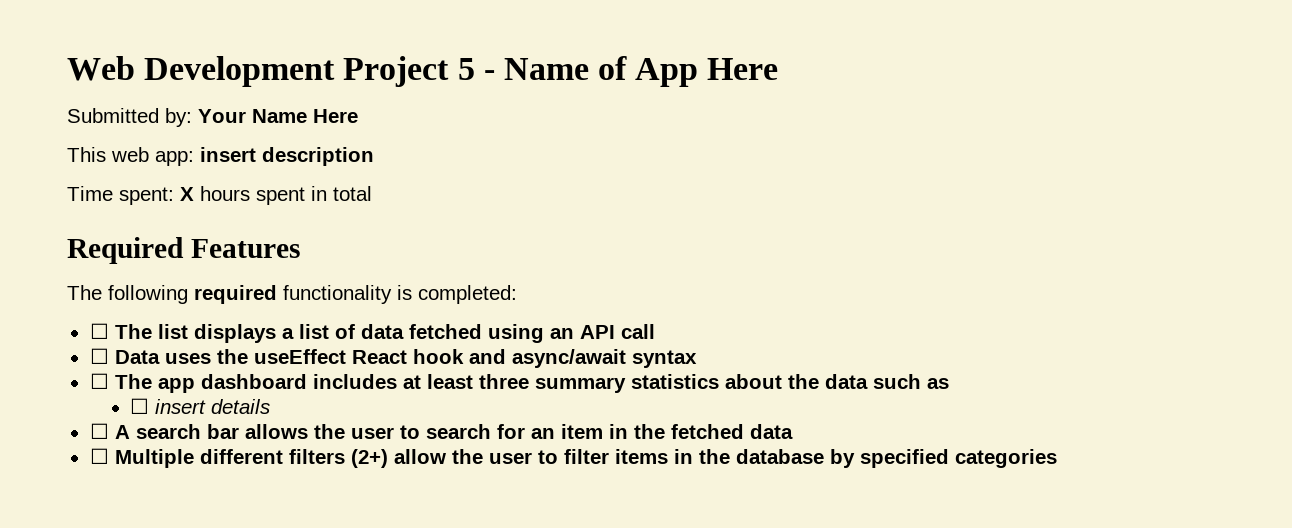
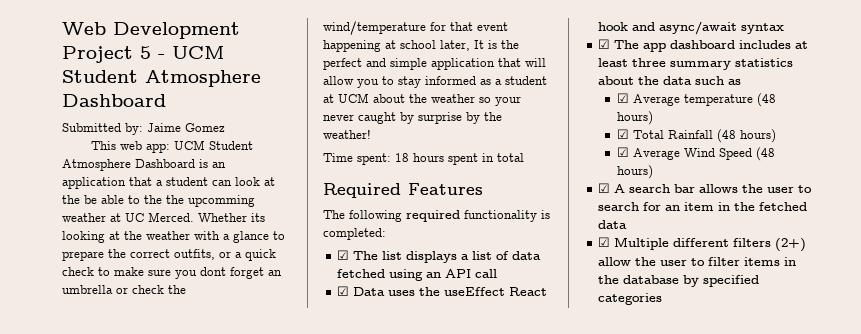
[503,56,779,87] Name of App Here -> [172,46,225,59] [62,70,261,87] [62,94,166,107] UCM Student Atmosphere Dashboard
[198,109,358,123] Your Name Here -> [147,123,225,132] Jaime Gomez
[200,147,374,166] insert description -> [173,140,253,150] [62,159,226,171] [62,177,275,189] [62,195,255,207] [62,212,265,222] [62,231,285,243] [62,249,276,261] [62,267,282,279] [62,285,186,294] [323,21,508,35] [323,40,519,52] [323,58,546,70] [323,76,547,88] [323,93,521,106] [323,112,502,124] [323,129,371,139] UCM Student Atmosphere Dashboard is an application that a student can look at the be able to the the upcomming weather at UC Merced. Whether its looking at the weather with a glance to prepare the correct outfits, or a quick check to make sure you dont forget an umbrella or check the wind/temperature for that event happening at school later, It is the perfect and simple application that will allow you to stay informed as a student at UCM about the weather so your never caught by surprise by the weather!
[180,187,194,201] X -> [395,153,409,162] 18
[89,323,109,339] ☐ -> [337,250,350,260] ☑
[89,348,109,364] ☐ -> [337,286,350,296] ☑
[89,373,109,389] ☐ -> [598,39,611,49] ☑
[130,398,271,414] [89,423,109,439] ☐ insert details // ☐ -> [617,93,777,107] [617,111,654,125] [617,129,777,143] [617,147,776,161] [617,165,654,179] [598,183,611,193] ☑ Average temperature (48 hours) // ☑ Total Rainfall (48 hours) // ☑ Average Wind Speed (48 hours) // ☑
[89,448,109,464] ☐ -> [598,237,611,247] ☑

